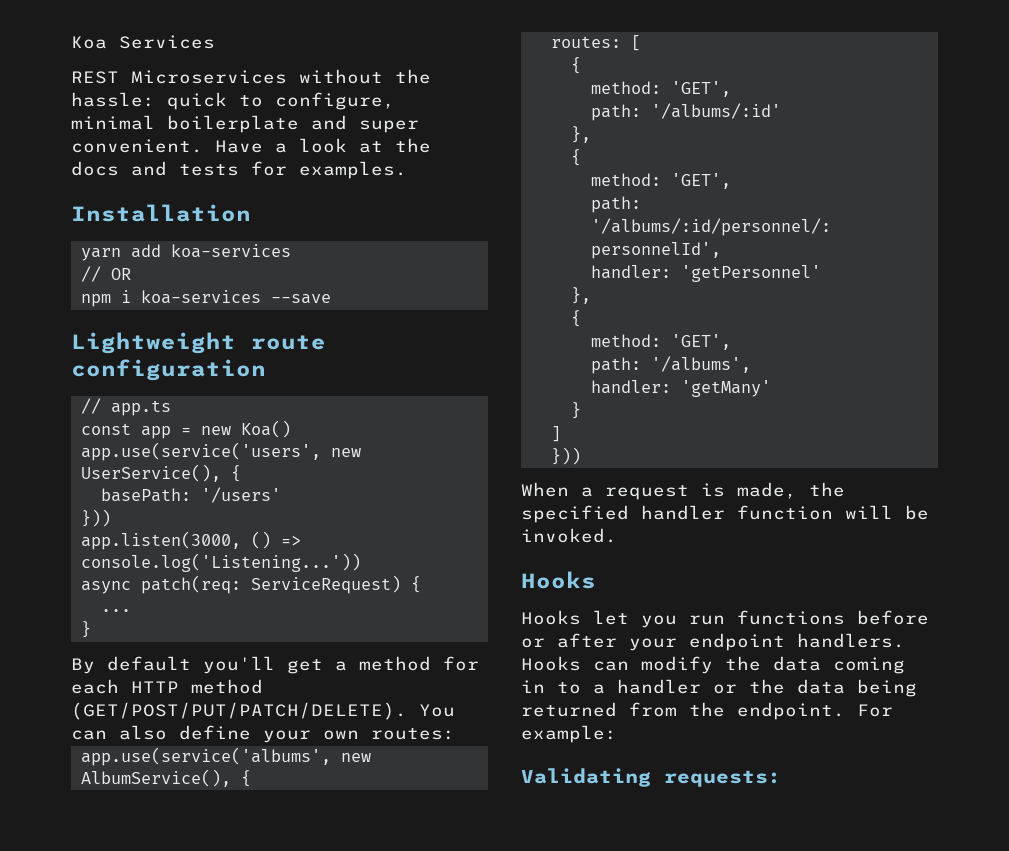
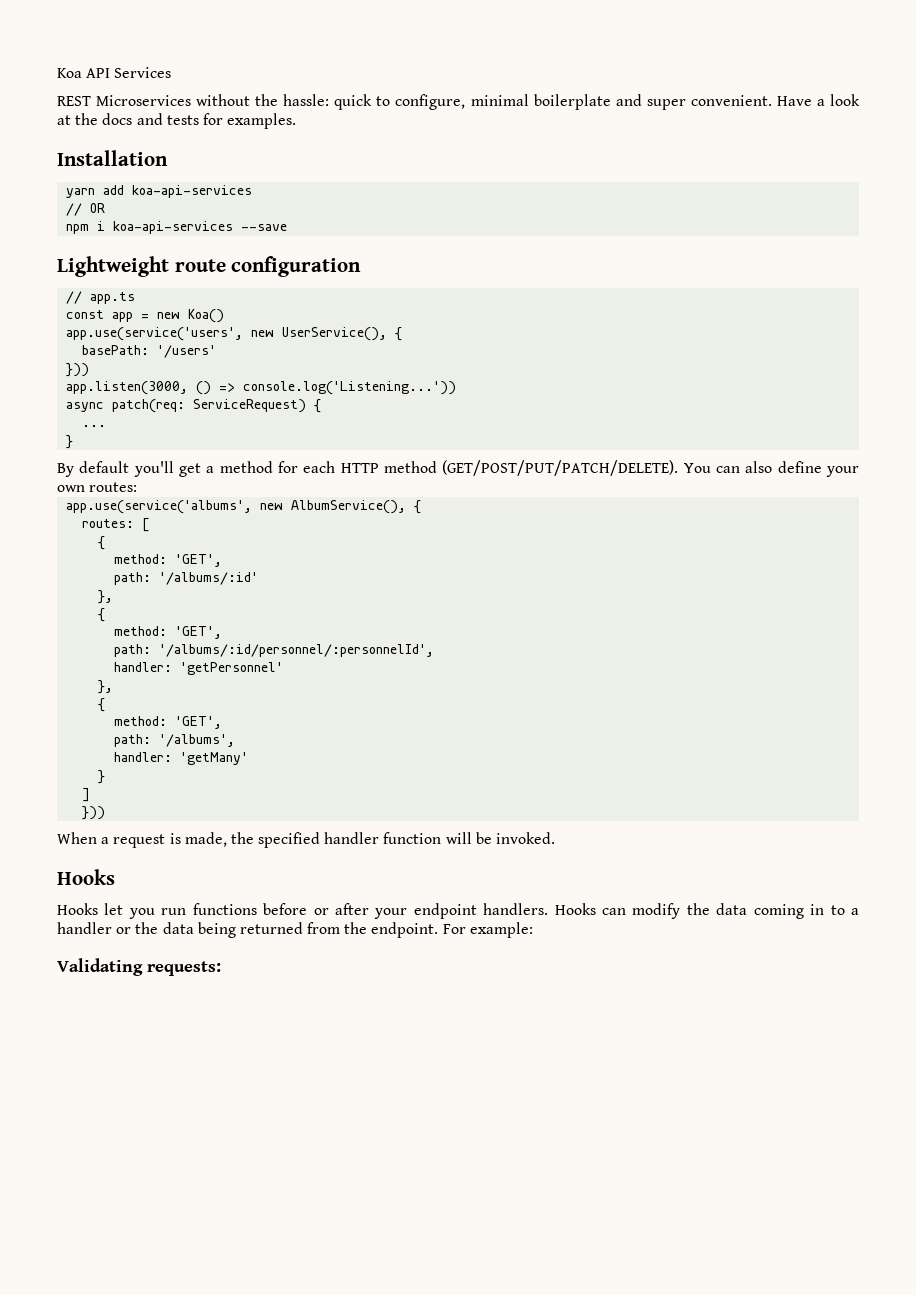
(107, 42) none -> [86,68,111,78] API
[170,244,291,258] koa-services -> [132,185,253,198] koa-api-services
[140,290,261,304] koa-services -> [113,221,234,234] koa-api-services

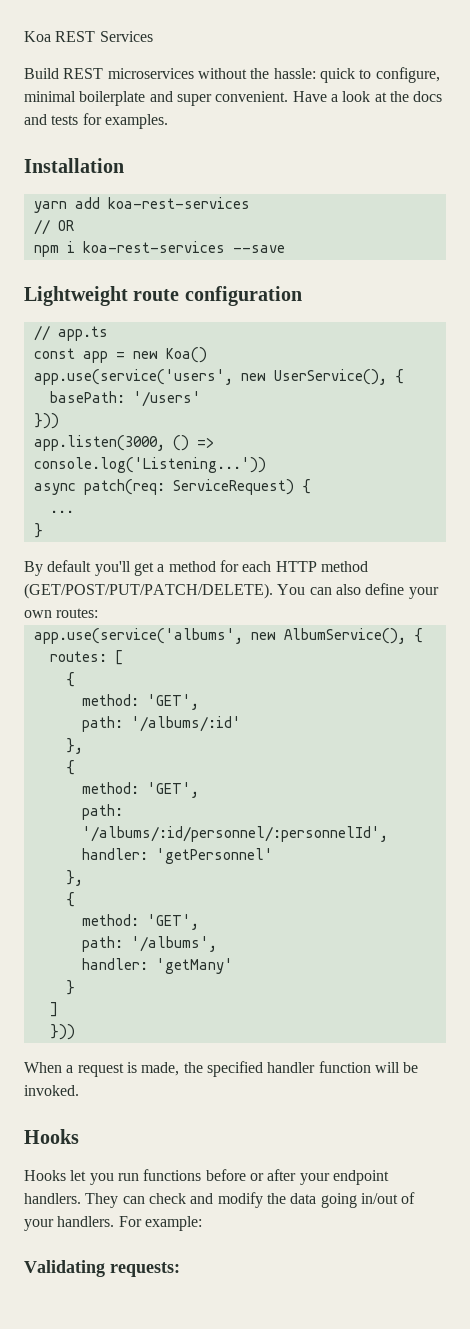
[86,68,111,78] API -> [55,31,96,42] REST
[57,95,192,106] REST Microservices -> [24,68,194,79] Build REST microservices
[132,185,253,198] koa-api-services -> [107,197,250,209] koa-rest-services
[113,221,234,234] koa-api-services -> [82,241,225,253] koa-rest-services
[554,903,860,919] [57,922,439,938] Hooks can modify the data coming in to a handler or the data being returned from the endpoint. -> [85,1192,416,1208] [24,1216,115,1231] They can check and modify the data going in/out of your handlers.

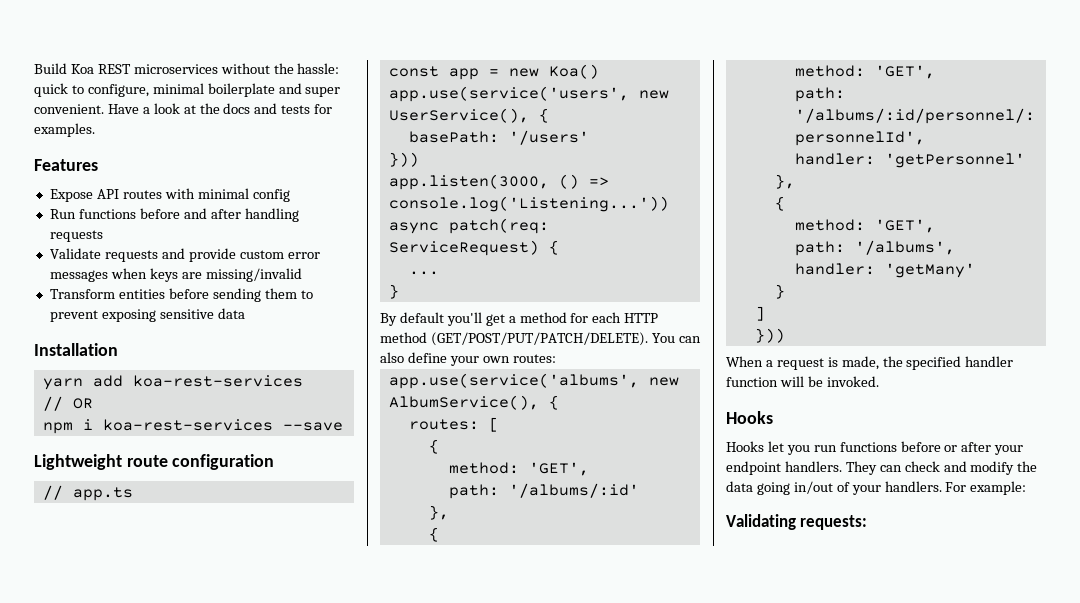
(24, 36) none -> [34,63,67,74] Build
[99,31,153,42] [24,68,104,79] Services // Build REST -> (131, 69) none
(168, 121) none -> [34,159,98,171] [49,188,290,202] [49,208,299,222] [49,230,103,242] [49,248,320,262] [49,268,302,282] [49,288,313,302] [49,308,245,322] // Features // Expose API routes with minimal config // Run functions before and after handling requests // Validate requests and provide custom error messages when keys are missing/invalid // Transform entities before sending them to prevent exposing sensitive data

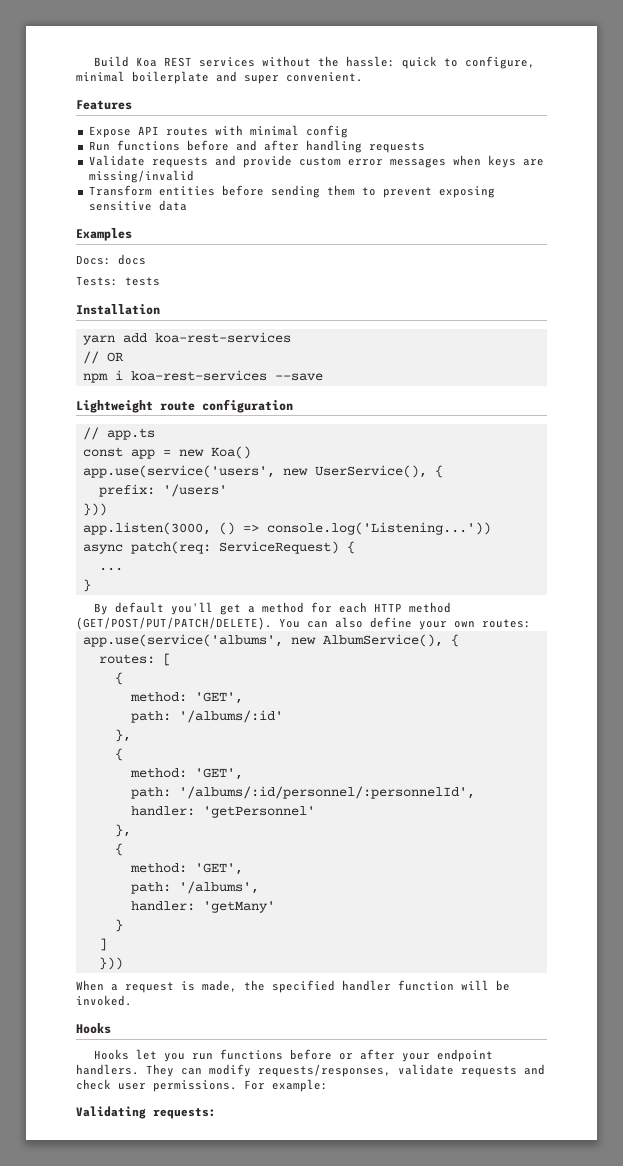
[133,64,218,74] microservices -> [198,57,255,67] services
[107,103,333,114] [34,123,95,137] Have a look at the docs and tests for examples. -> (363, 77) none
(245, 313) none -> [76,228,132,241] [76,254,146,265] [76,276,160,286] // Examples // Docs: docs // Tests: tests
[408,131,499,143] basePath: -> [98,484,155,497] prefix:
[904,461,1038,475] [726,481,942,495] check and modify the data going in/out of your handlers. -> [209,1064,545,1077] [76,1079,237,1092] modify requests/responses, validate requests and check user permissions.

